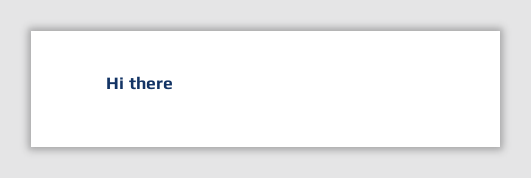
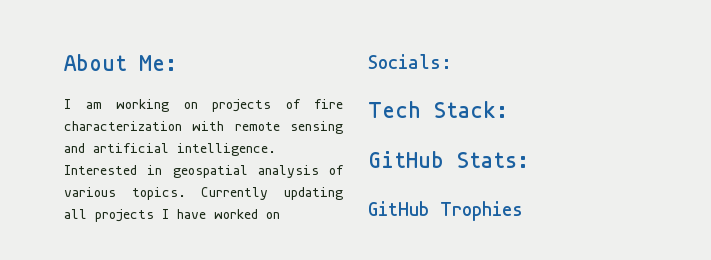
[106,76,173,90] Hi there -> [64,54,177,71] [64,99,343,112] [64,121,343,134] [64,143,276,156] [64,165,344,178] [64,187,343,200] [64,209,280,222] [368,54,452,69] [368,101,508,118] [368,151,529,168] [368,201,523,221] About Me: // I am working on projects of fire characterization with remote sensing and artificial intelligence. Interested in geospatial analysis of various topics. Currently updating all projects I have worked on // Socials: // Tech Stack: // GitHub Stats: // GitHub Trophies

